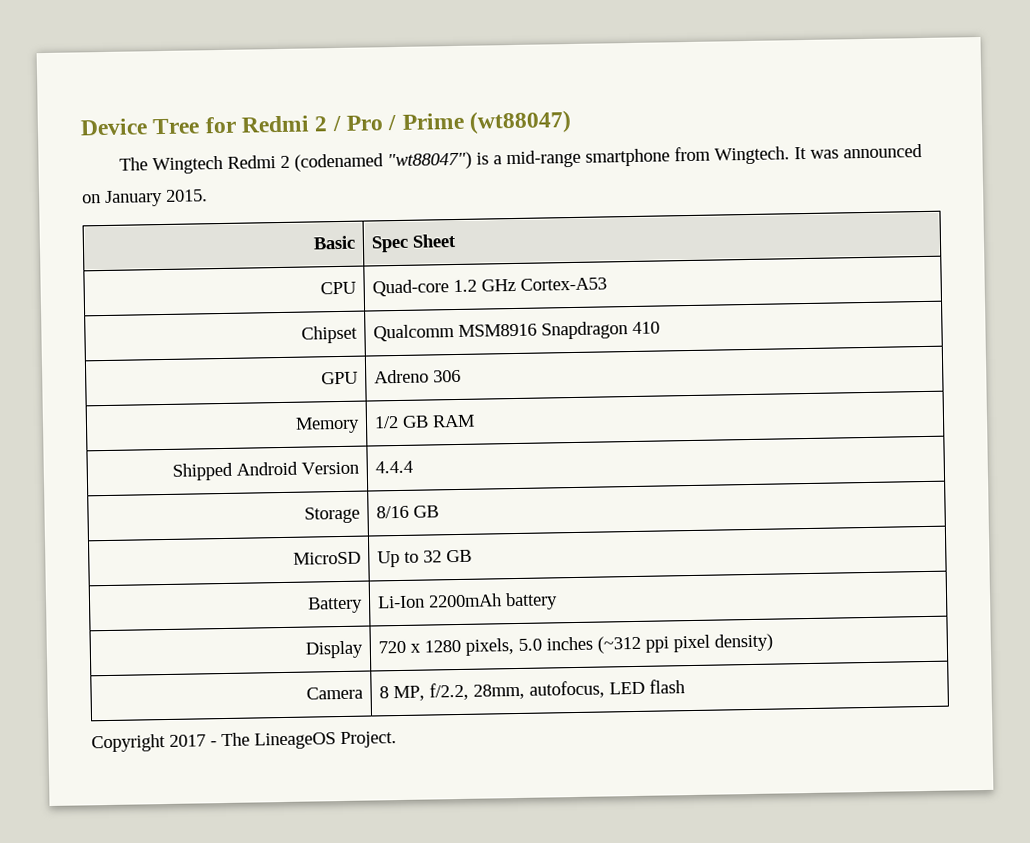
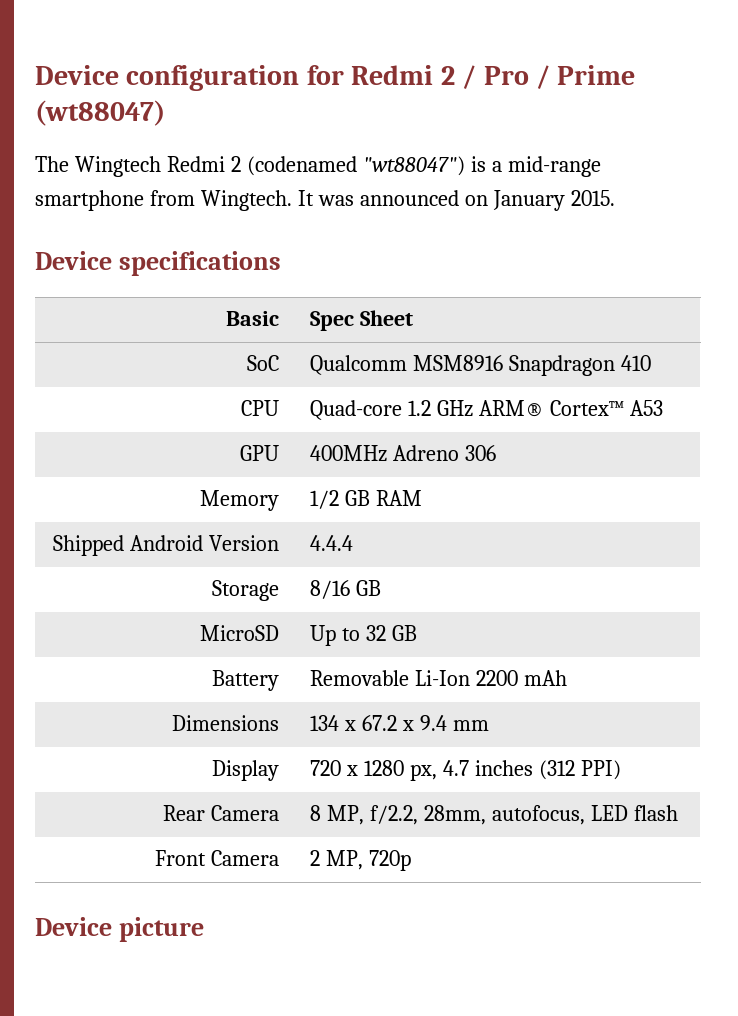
[80,118,201,136] Device Tree -> [35,65,300,91] Device configuration
(208, 195) none -> [35,251,281,276] // Device specifications
[320,281,357,295] [371,277,607,297] [301,325,359,344] [372,321,660,342] CPU | Quad-core 1.2 GHz Cortex-A53 // Chipset | Qualcomm MSM8916 Snapdragon 410 -> [246,355,279,371] [310,355,652,376] [240,400,279,416] [310,400,663,420] SoC | Qualcomm MSM8916 Snapdragon 410 // CPU | Quad-core 1.2 GHz ARM® Cortex™ A53
(359, 378) none -> [310,445,388,462] 400MHz
[376,592,558,611] [305,640,365,659] [377,633,773,656] Li-Ion 2200mAh battery // Display | 720 x 1280 pixels, 5.0 inches (~312 ppi pixel density) // -> [310,670,568,686] [171,715,279,731] [310,715,489,731] [211,760,279,781] [310,760,621,781] [162,805,205,821] Removable Li-Ion 2200 mAh // Dimensions | 134 x 67.2 x 9.4 mm // Display | 720 x 1280 px, 4.7 inches (312 PPI) // Rear
[91,731,397,753] // Copyright 2017 - The LineageOS Project. -> [154,850,279,866] [310,850,412,871] [35,917,204,942] // Front Camera | 2 MP, 720p // Device picture

